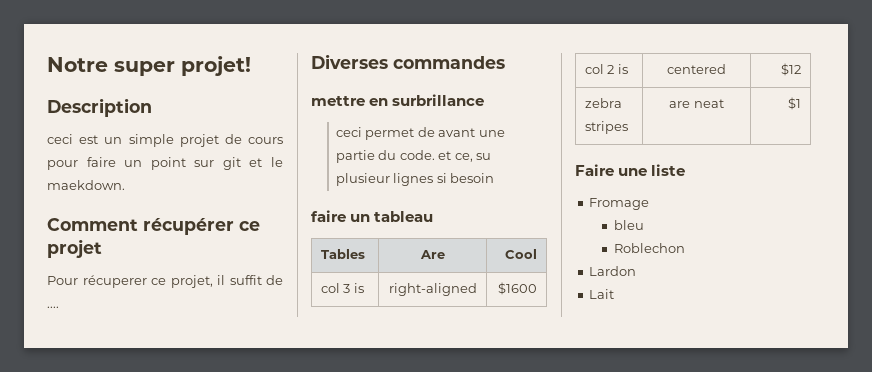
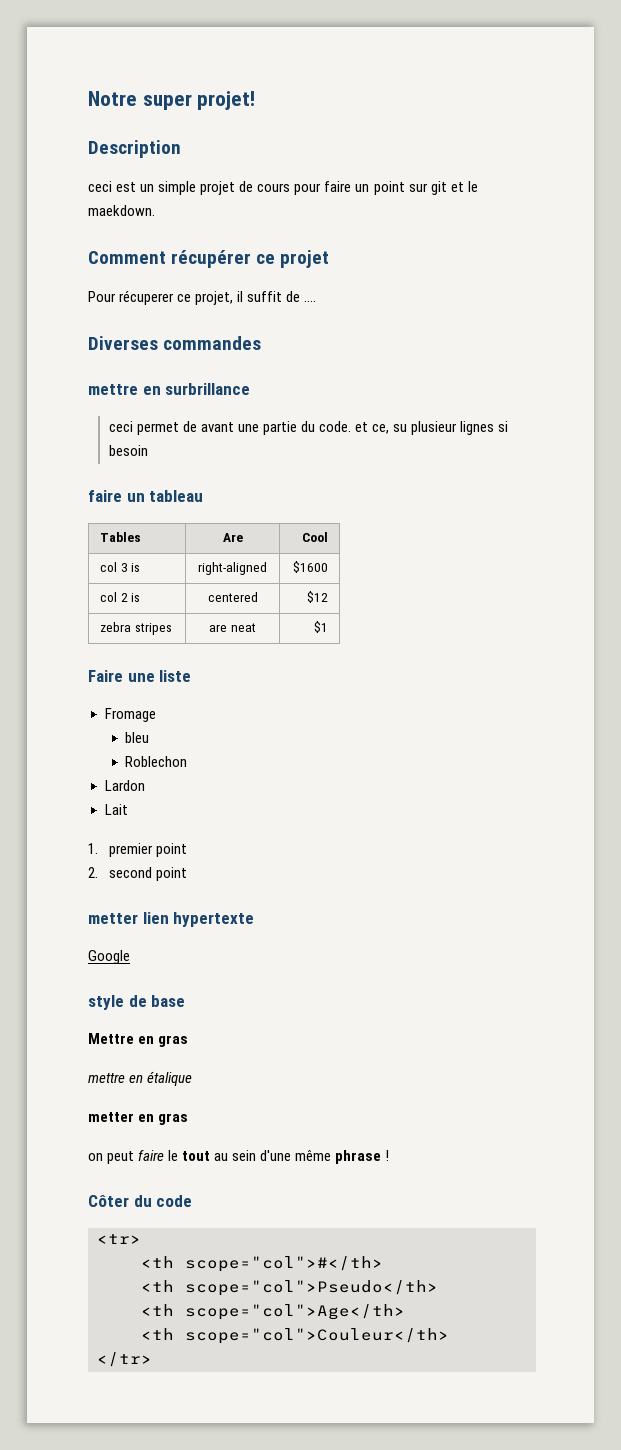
(615, 294) none -> [88,843,187,857] [88,867,187,881] [88,912,255,927] [88,950,130,964] [88,995,186,1010] [88,1033,189,1047] [88,1071,193,1086] [88,1112,189,1125] [88,1150,389,1164] [88,1195,193,1207] [97,1234,141,1244] [141,1256,383,1272] [141,1280,438,1296] [141,1304,405,1320] [141,1328,449,1344] [97,1352,152,1367] // 1. premier point // 2. second point // metter lien hypertexte // Google // style de base // Mettre en gras // mettre en étalique // metter en gras // on peut faire le tout au sein d'une même phrase ! // Côter du code // <tr> // <th scope="col">#</th> // <th scope="col">Pseudo</th> // <th scope="col">Age</th> // <th scope="col">Couleur</th> // </tr>

